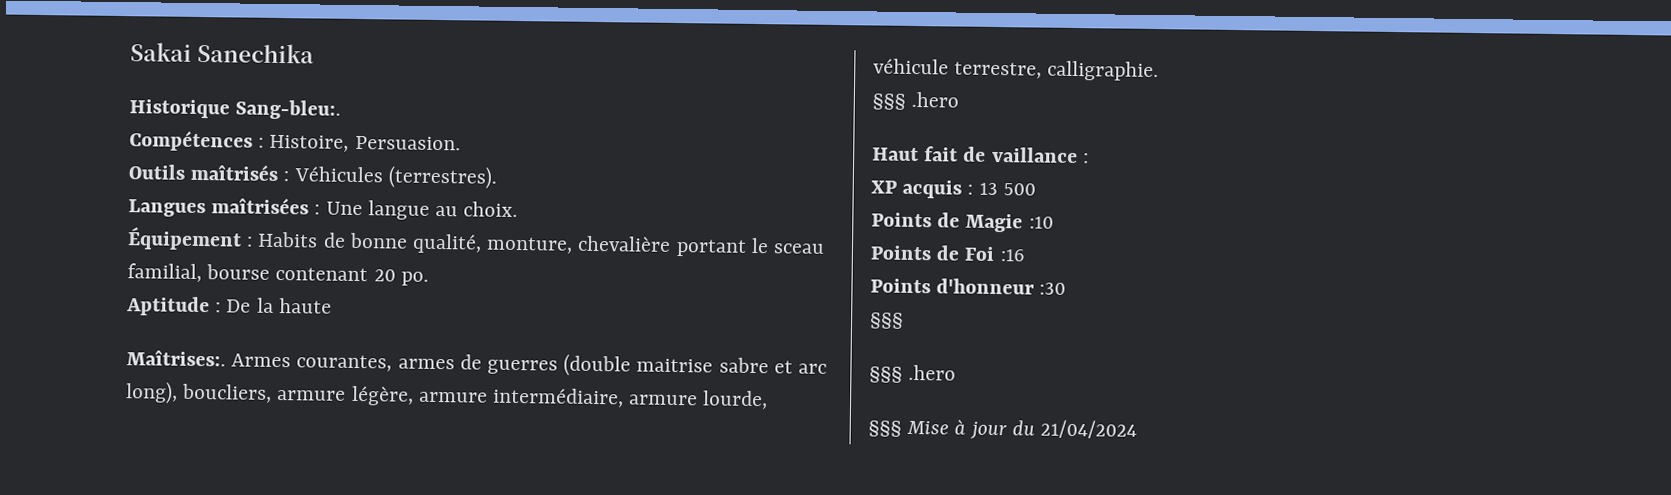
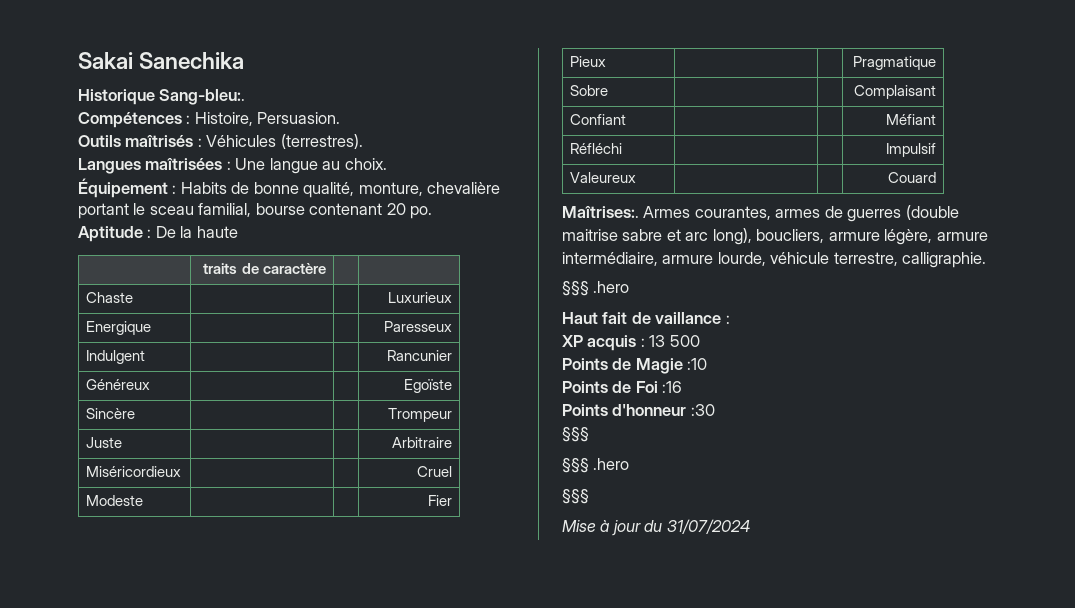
(332, 306) none -> [203,263,326,274] [86,292,134,303] [387,292,452,303] [86,321,152,335] [383,321,452,332] [86,350,146,364] [386,350,452,361] [86,379,151,390] [403,379,452,393] [86,408,136,419] [387,408,452,422] [86,437,123,448] [391,437,452,448] [86,466,182,477] [416,466,452,477] [86,495,144,506] [427,495,452,506] [570,56,607,67] [852,56,936,70] [570,85,609,96] [853,85,936,99] [570,114,627,125] [885,114,936,125] [570,143,623,154] [885,143,936,157] [570,172,637,183] [887,172,936,183] // | traits de caractère | | // Chaste | | | Luxurieux // Energique | | | Paresseux // Indulgent | | | Rancunier // Généreux | | | Egoïste // Sincère | | | Trompeur // Juste | | | Arbitraire // Miséricordieux | | | Cruel // Modeste | | | Fier // Pieux | | | Pragmatique // Sobre | | | Complaisant // Confiant | | | Méfiant // Réfléchi | | | Impulsif // Valeureux | | | Couard
(902, 428) none -> (589, 496) //
[1040,419,1138,439] 21/04/2024 -> [666,519,750,534] 31/07/2024

